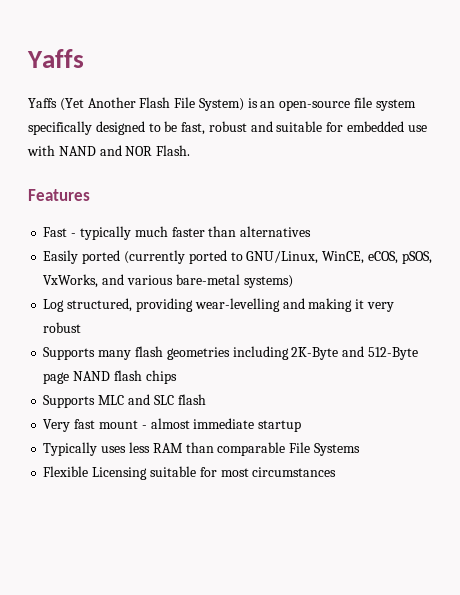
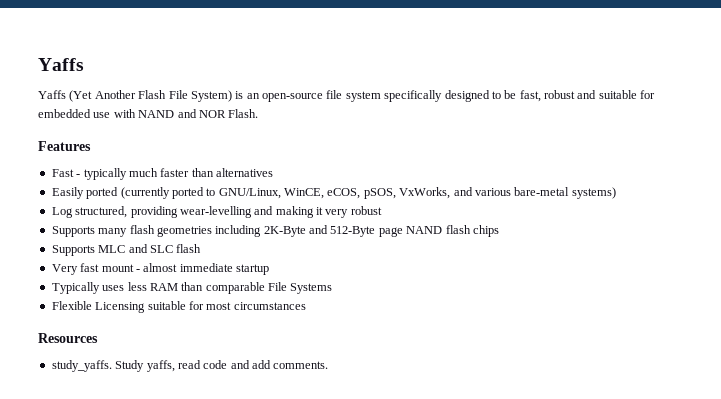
(337, 472) none -> [38,333,98,343] [51,360,329,372] // Resources // study_yaffs. Study yaffs, read code and add comments.

